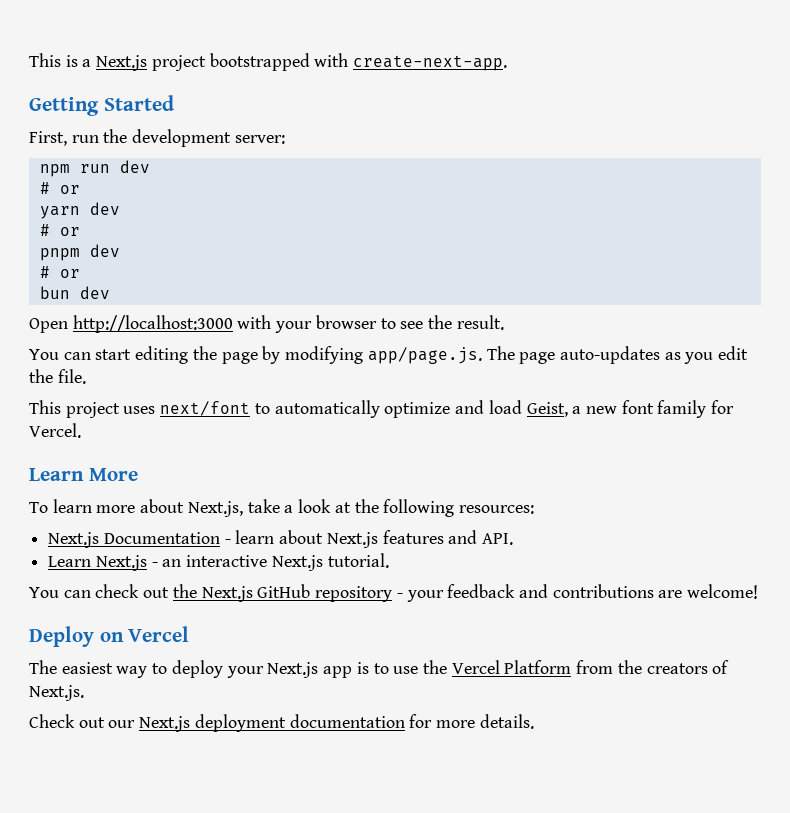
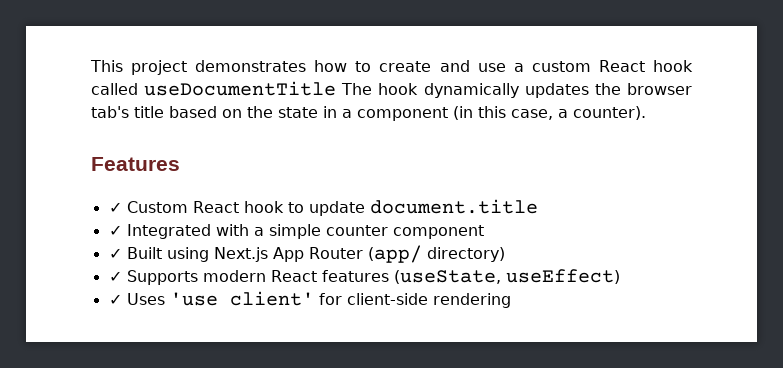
[29,53,508,71] [29,95,174,116] [29,129,285,147] [39,160,150,177] [39,182,80,194] [39,202,120,219] [39,224,80,236] [39,244,120,261] [39,266,80,278] [39,286,110,299] [29,315,504,333] [29,346,749,364] [29,369,86,384] [29,400,735,418] [29,423,81,438] [29,468,138,481] [29,499,534,517] [48,530,514,548] [48,553,389,571] [29,584,759,602] [29,626,190,647] [29,660,730,678] [29,685,84,701] [29,714,534,732] This is a Next.js project bootstrapped with create-next-app. // Getting Started // First, run the development server: // npm run dev // # or // yarn dev // # or // pnpm dev // # or // bun dev // Open http://localhost:3000 with your browser to see the result. // You can start editing the page by modifying app/page.js. The page auto-updates as you edit the file. // This project uses next/font to automatically optimize and load Geist, a new font family for Vercel. // Learn More // To learn more about Next.js, take a look at the following resources: // Next.js Documentation - learn about Next.js features and API. // Learn Next.js - an interactive Next.js tutorial. // You can check out the Next.js GitHub repository - your feedback and contributions are welcome! // Deploy on Vercel // The easiest way to deploy your Next.js app is to use the Vercel Platform from the creators of Next.js. // Check out our Next.js deployment documentation for more details. -> [90,60,693,75] [91,81,692,98] [91,106,646,121] [91,157,180,171] [108,199,538,216] [108,224,484,239] [108,245,505,263] [108,269,620,285] [108,291,511,308] This project demonstrates how to create and use a custom React hook called useDocumentTitle The hook dynamically updates the browser tab's title based on the state in a component (in this case, a counter). // Features // ✓ Custom React hook to update document.title // ✓ Integrated with a simple counter component // ✓ Built using Next.js App Router (app/ directory) // ✓ Supports modern React features (useState, useEffect) // ✓ Uses 'use client' for client-side rendering

